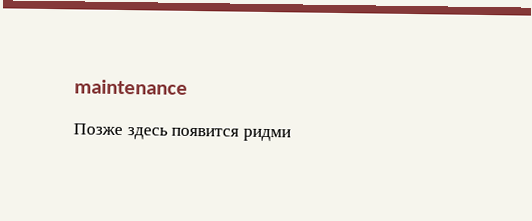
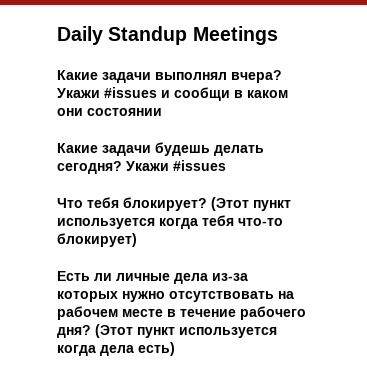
[74,79,188,95] [73,123,292,142] maintenance // Позже здесь появится ридми -> [57,26,278,45] [57,70,282,83] [57,87,288,101] [57,108,162,116] [57,142,264,156] [57,160,226,174] [57,197,291,211] [57,215,283,229] [57,233,137,247] [57,271,248,284] [57,291,294,302] [57,306,306,320] [57,324,277,338] [57,342,175,356] Daily Standup Meetings // Какие задачи выполнял вчера? Укажи #issues и сообщи в каком они состоянии // Какие задачи будешь делать сегодня? Укажи #issues // Что тебя блокирует? (Этот пункт используется когда тебя что-то блокирует) // Есть ли личные дела из-за которых нужно отсутствовать на рабочем месте в течение рабочего дня? (Этот пункт используется когда дела есть)

